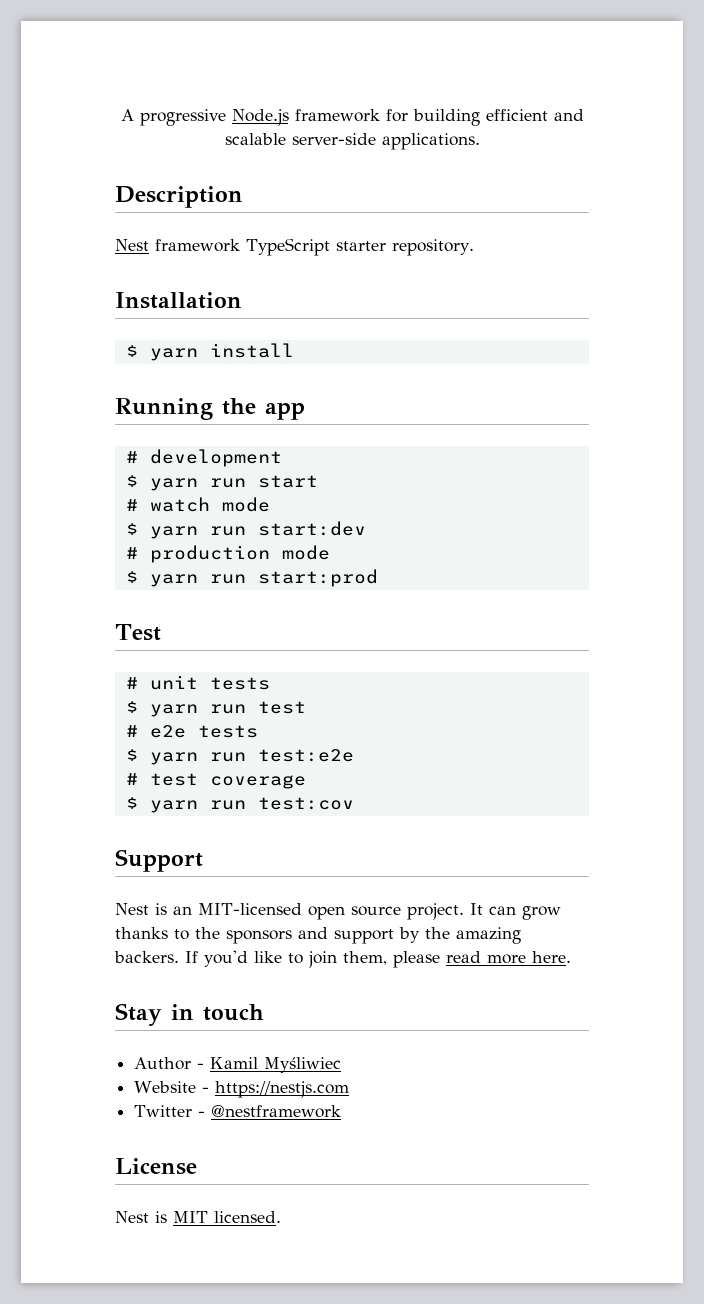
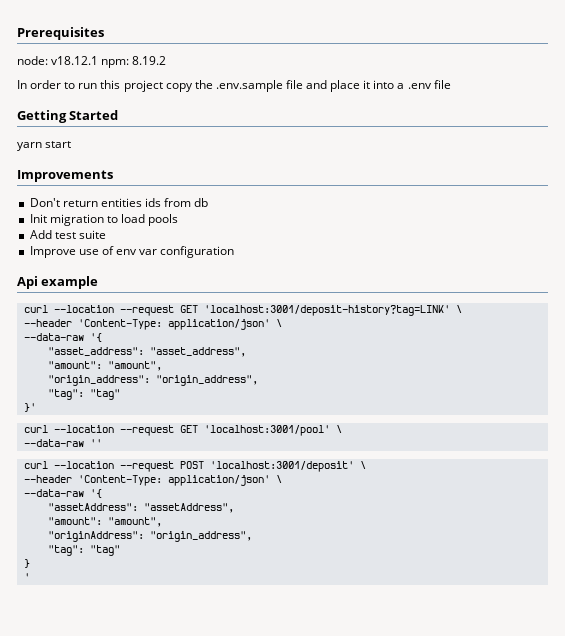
[120,109,584,126] [224,133,480,150] [115,186,243,208] [115,238,474,256] [115,292,242,309] [125,343,294,361] [115,398,305,420] [125,449,282,467] [125,475,318,491] [125,497,270,512] [125,521,366,539] [125,545,330,563] [125,569,378,587] [115,624,161,641] [125,675,270,690] [125,701,306,717] [125,725,258,738] [125,749,354,765] [125,773,306,789] [125,797,354,813] [115,849,203,872] [115,903,561,920] [115,927,521,944] [114,950,571,968] [115,1003,264,1026] [134,1057,342,1073] [134,1081,350,1098] [134,1105,342,1118] [115,1158,197,1175] [115,1211,281,1223] A progressive Node.js framework for building efficient and scalable server-side applications. // Description // Nest framework TypeScript starter repository. // Installation // $ yarn install // Running the app // # development // $ yarn run start // # watch mode // $ yarn run start:dev // # production mode // $ yarn run start:prod // Test // # unit tests // $ yarn run test // # e2e tests // $ yarn run test:e2e // # test coverage // $ yarn run test:cov // Support // Nest is an MIT-licensed open source project. It can grow thanks to the sponsors and support by the amazing backers. If you'd like to join them, please read more here. // Stay in touch // Author - Kamil Myśliwiec // Website - https://nestjs.com // Twitter - @nestframework // License // Nest is MIT licensed. -> [17,27,104,40] [17,56,167,68] [17,80,451,92] [17,110,119,123] [17,141,72,151] [17,170,113,182] [29,198,209,207] [29,214,179,226] [29,230,106,239] [29,246,235,258] [17,276,99,289] [23,305,462,316] [23,319,282,330] [23,333,102,342] [47,347,246,357] [47,361,162,371] [47,375,258,386] [47,389,120,400] [23,403,36,412] [23,425,342,436] [23,439,102,447] [23,461,366,472] [23,475,282,486] [23,489,102,498] [47,503,234,513] [47,517,162,527] [47,531,252,542] [47,545,120,556] [23,559,30,568] [23,573,30,581] Prerequisites // node: v18.12.1 npm: 8.19.2 // In order to run this project copy the .env.sample file and place it into a .env file // Getting Started // yarn start // Improvements // Don't return entities ids from db // Init migration to load pools // Add test suite // Improve use of env var configuration // Api example // curl --location --request GET 'localhost:3001/deposit-history?tag=LINK' \ // --header 'Content-Type: application/json' \ // --data-raw '{ // "asset_address": "asset_address", // "amount": "amount", // "origin_address": "origin_address", // "tag": "tag" // }' // curl --location --request GET 'localhost:3001/pool' \ // --data-raw '' // curl --location --request POST 'localhost:3001/deposit' \ // --header 'Content-Type: application/json' \ // --data-raw '{ // "assetAddress": "assetAddress", // "amount": "amount", // "originAddress": "origin_address", // "tag": "tag" // } // '

